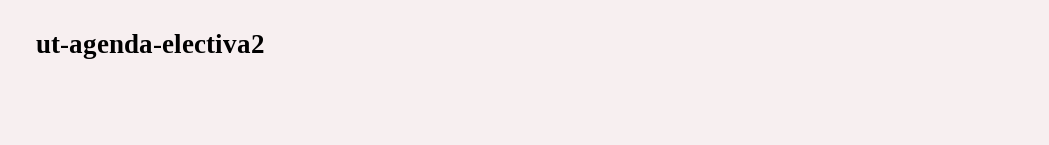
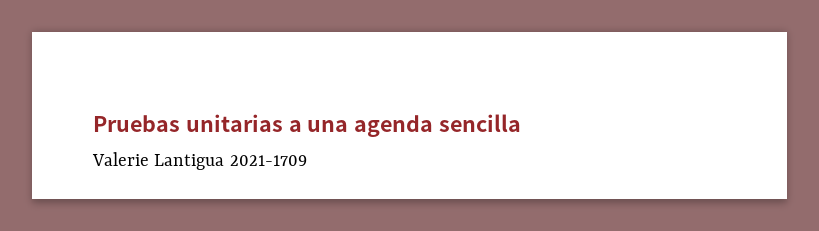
[36,34,265,59] ut-agenda-electiva2 -> [93,114,522,137] [92,152,307,170] Pruebas unitarias a una agenda sencilla // Valerie Lantigua 2021-1709

